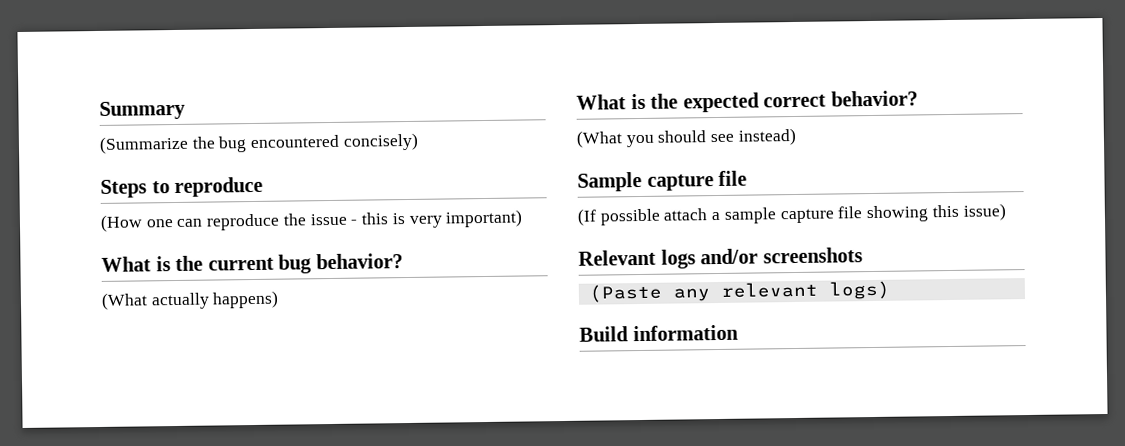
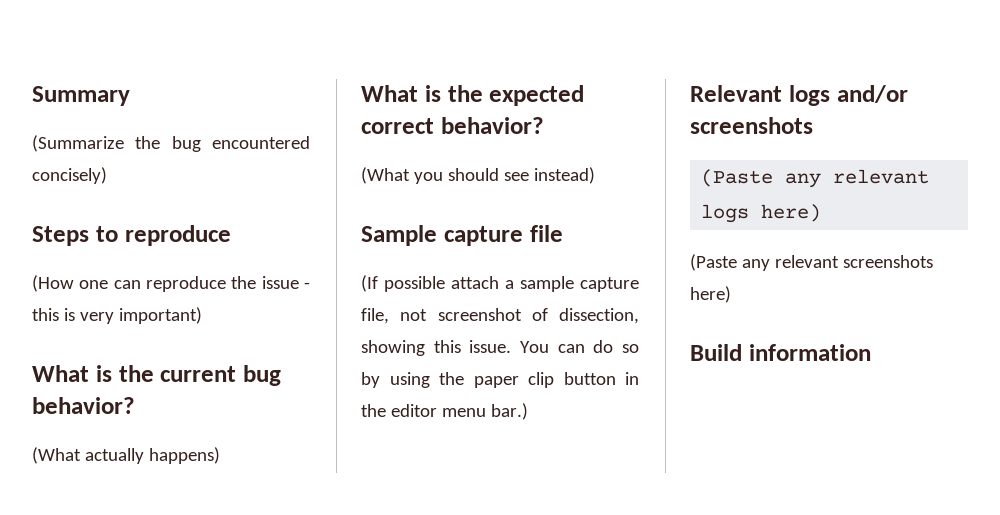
[837,203,1007,223] file showing this issue) -> [361,308,639,324] [361,340,639,356] [361,372,639,388] [361,403,528,420] file, not screenshot of dissection, showing this issue. You can do so by using the paper clip button in the editor menu bar.)
[828,280,891,300] logs) -> [701,204,822,223] [690,254,933,271] [690,286,731,303] logs here) // (Paste any relevant screenshots here)

